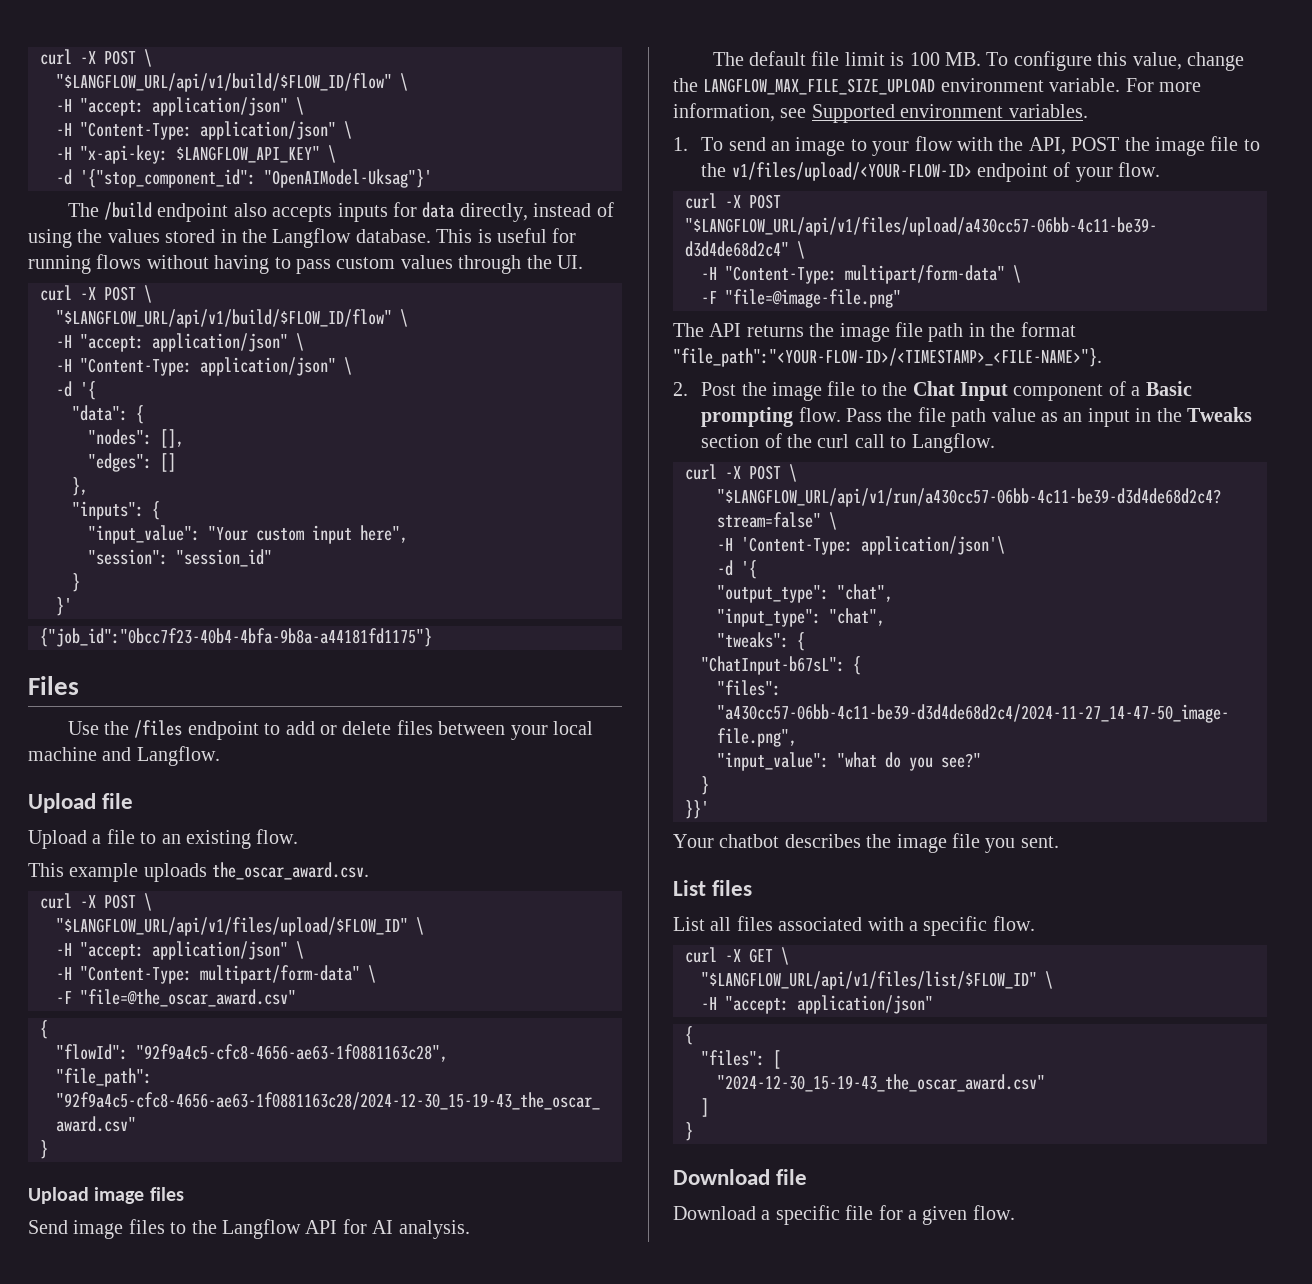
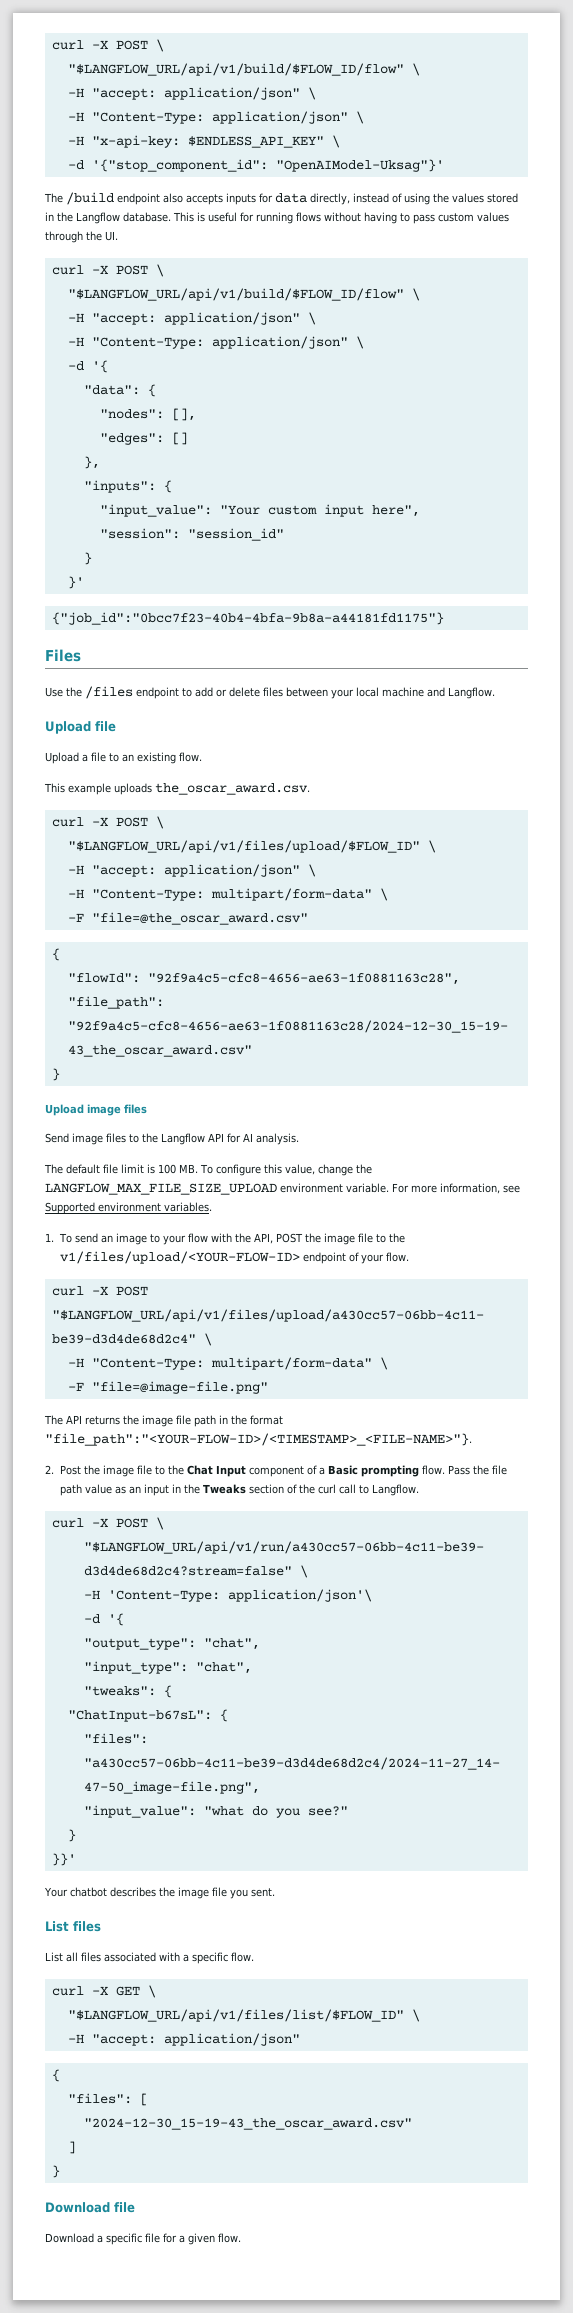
[176,146,320,163] $LANGFLOW_API_KEY" -> [187,136,324,148] $ENDLESS_API_KEY"

